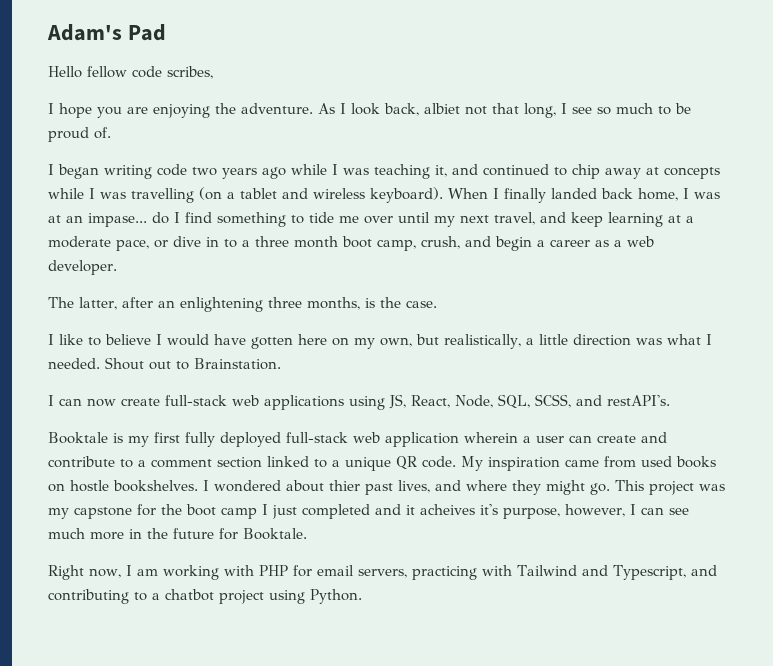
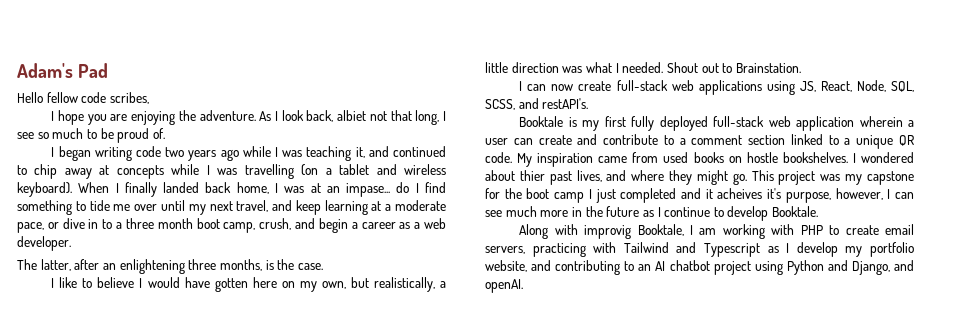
[219,528,307,540] [48,565,121,580] for Booktale. // Right now, -> [642,206,819,221] [519,224,684,239] as I continue to develop Booktale. // Along with improvig Booktale,
[292,565,312,577] for -> [829,225,879,235] to create
[612,565,686,580] Typescript, -> [704,242,914,257] [485,260,527,272] Typescript as I develop my portfolio website,
[152,593,160,600] a -> [638,261,666,271] an AI
[310,589,362,604] Python. -> [786,260,914,275] [485,279,523,293] Python and Django, and openAI.

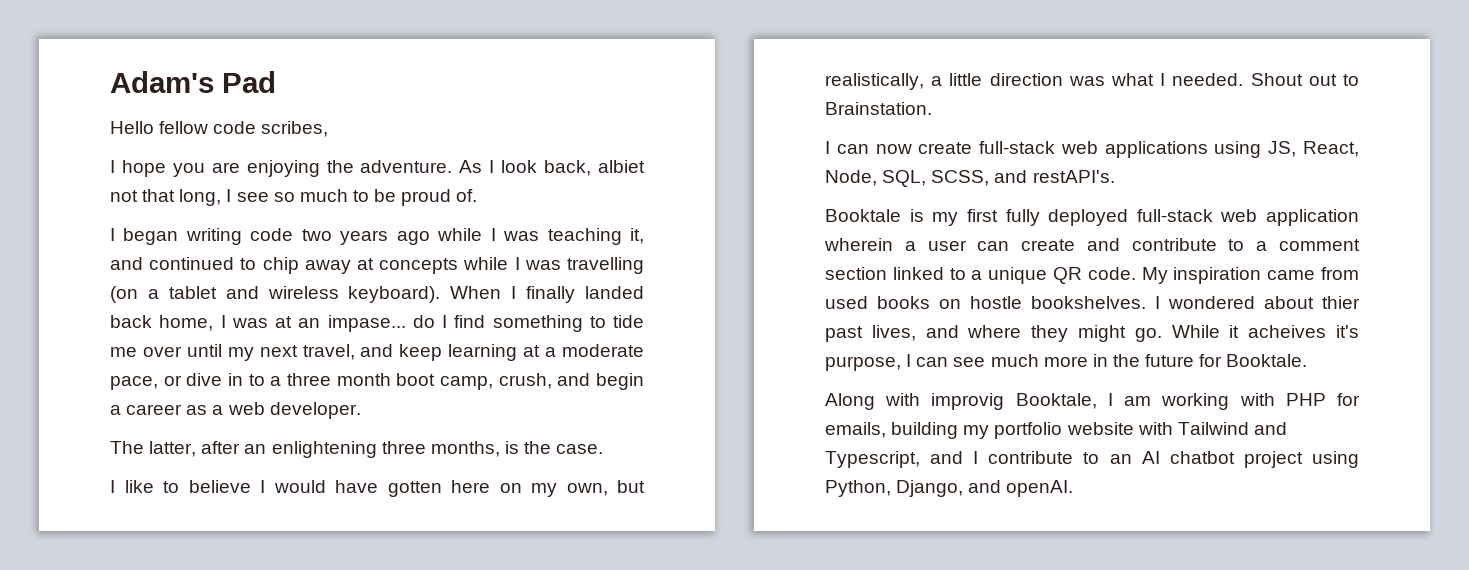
[751,170,915,185] [485,188,701,203] This project was my capstone for the boot camp I just completed and -> [1171,325,1220,338] While
[835,188,883,200] however, -> (901, 363) none
[642,206,769,221] as I continue to develop -> [1199,354,1223,367] for
[829,224,914,235] [485,242,914,257] [485,260,621,275] to create email servers, practicing with Tailwind and Typescript as I develop my portfolio website, and contributing -> [1337,393,1360,406] [825,422,1287,439] [825,451,1074,468] for emails, building my portfolio website with Tailwind and Typescript, and I contribute
[786,260,848,275] Python and -> [825,480,891,497] Python,

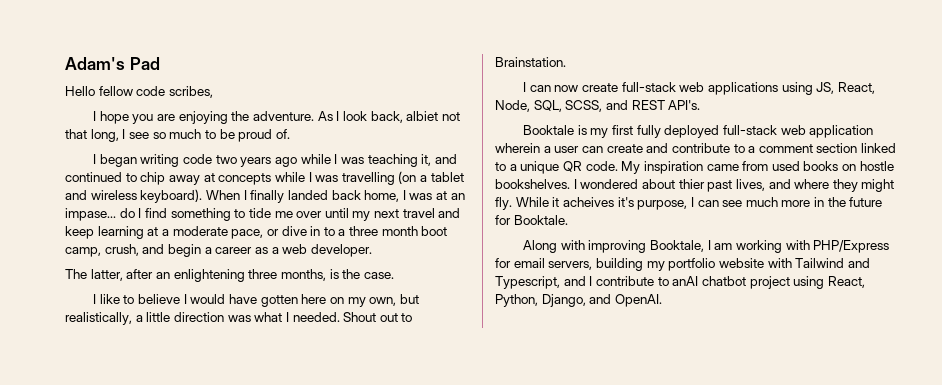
[302,344,355,360] travel, -> [402,208,435,218] travel
[1032,170,1115,183] restAPI's. -> [631,100,701,110] REST API's.
[1134,328,1162,342] go. -> [495,197,512,210] fly.
[931,393,1005,410] improvig -> [588,240,647,253] improving
[1285,393,1360,406] [825,422,886,438] PHP for emails, -> [813,240,890,253] [495,258,593,270] PHP/Express for email servers,
[1109,451,1160,464] an AI -> [672,276,699,286] anAI
(1359, 459) none -> [827,276,865,288] React,
[1006,480,1074,497] openAI. -> [614,294,662,307] OpenAI.

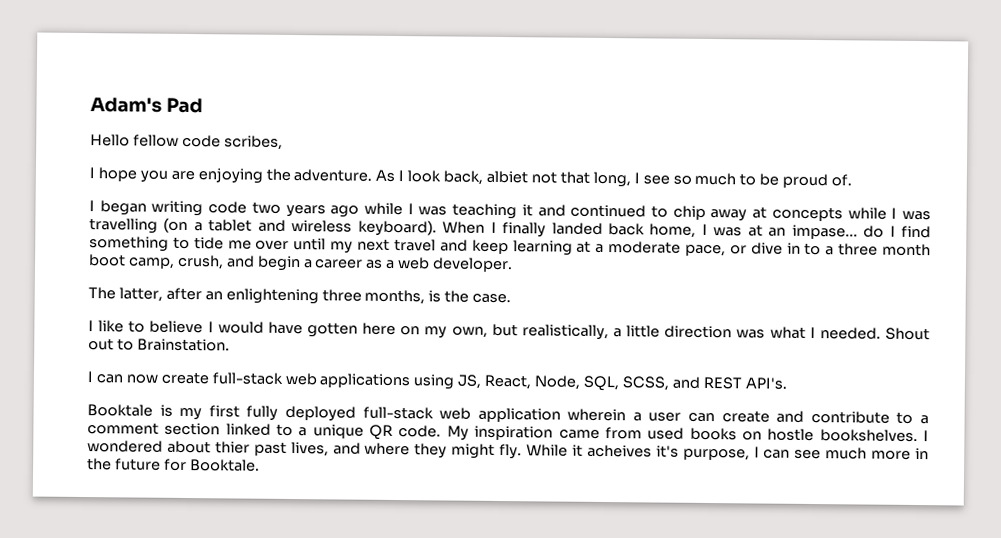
[421,154,432,166] it, -> [521,204,533,217] it
[523,240,890,253] [495,258,870,271] [495,276,865,289] [495,294,662,307] // Along with improving Booktale, I am working with PHP/Express for email servers, building my portfolio website with Tailwind and Typescript, and I contribute to anAI chatbot project using React, Python, Django, and OpenAI. -> (260, 465) none

